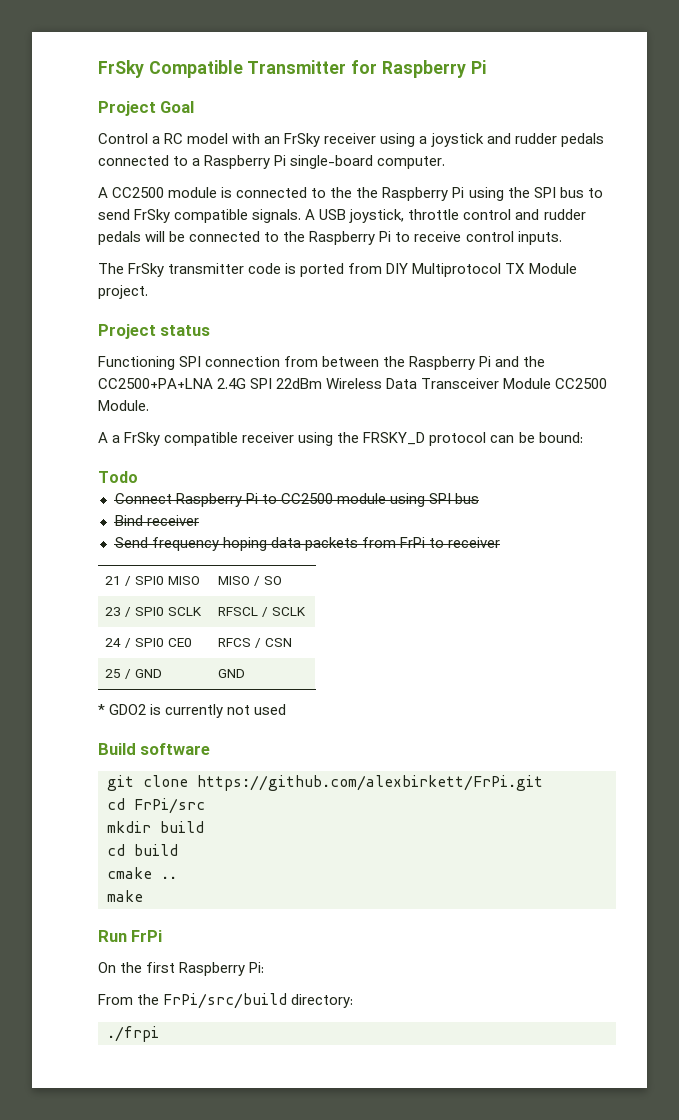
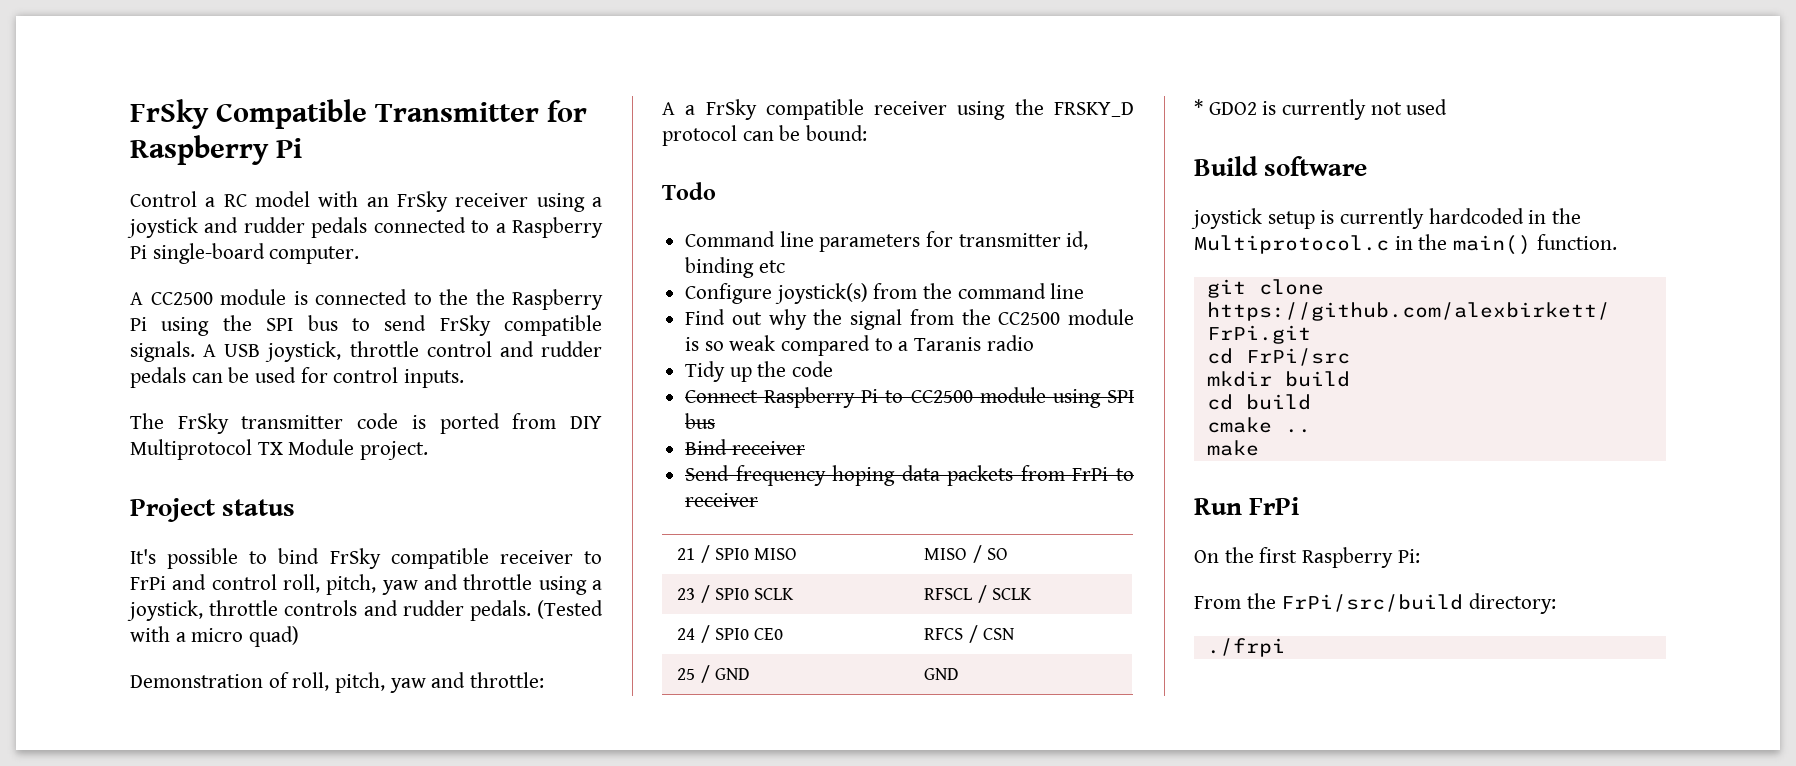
[98,101,195,116] // Project Goal -> (302, 148) none
[145,231,462,245] will be connected to the Raspberry Pi to receive -> [191,367,328,383] can be used for
[98,356,546,370] [98,378,608,389] [98,400,149,411] Functioning SPI connection from between the Raspberry Pi and the CC2500+PA+LNA 2.4G SPI 22dBm Wireless Data Transceiver Module CC2500 Module. -> [130,548,602,569] [130,574,602,595] [127,600,603,621] [130,626,300,647] [130,672,545,693] It's possible to bind FrSky compatible receiver to FrPi and control roll, pitch, yaw and throttle using a joystick, throttle controls and rudder pedals. (Tested with a micro quad) // Demonstration of roll, pitch, yaw and throttle:
(138, 477) none -> [685,231,1089,252] [685,257,785,278] [685,283,1085,304] [685,309,1134,330] [685,335,1034,356] [685,361,834,382] // Command line parameters for transmitter id, binding etc // Configure joystick(s) from the command line // Find out why the signal from the CC2500 module is so weak compared to a Taranis radio // Tidy up the code
(211, 749) none -> [1191,208,1582,229] [1194,234,1617,255] // joystick setup is currently hardcoded in the Multiprotocol.c in the main() function.

